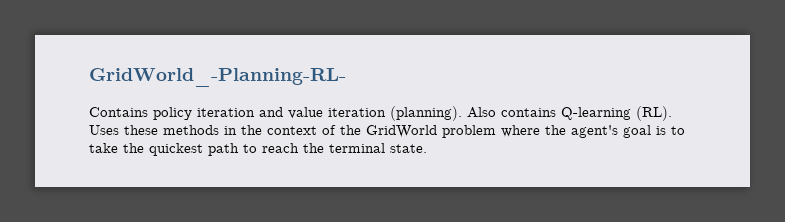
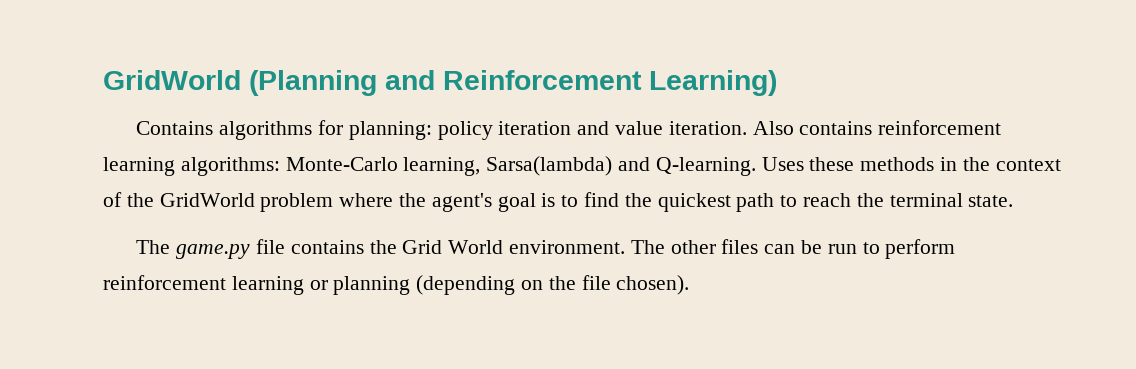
[89,68,346,87] [89,106,672,121] GridWorld_-Planning-RL- // Contains policy iteration and value iteration (planning). Also contains Q-learning (RL). -> [103,70,777,96] [136,120,1002,140] [103,156,756,176] GridWorld (Planning and Reinforcement Learning) // Contains algorithms for planning: policy iteration and value iteration. Also contains reinforcement learning algorithms: Monte-Carlo learning, Sarsa(lambda) and Q-learning.
[89,143,118,153] take -> [584,192,620,207] find
(427, 148) none -> [136,239,956,259] [103,275,690,295] // The game.py file contains the Grid World environment. The other files can be run to perform reinforcement learning or planning (depending on the file chosen).

